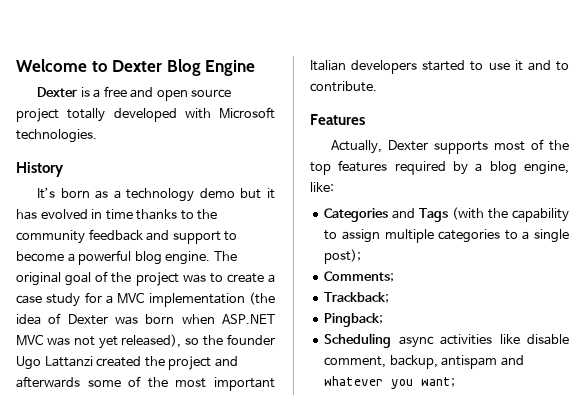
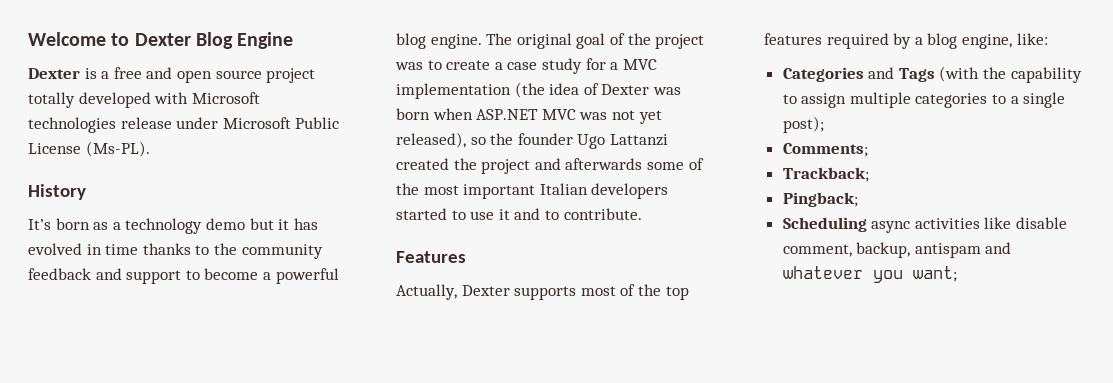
[16,129,97,143] technologies. -> [28,117,340,133] [28,141,150,157] technologies release under Microsoft Public License (Ms-PL).

